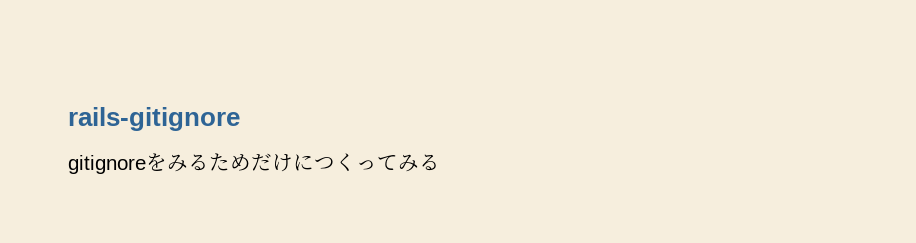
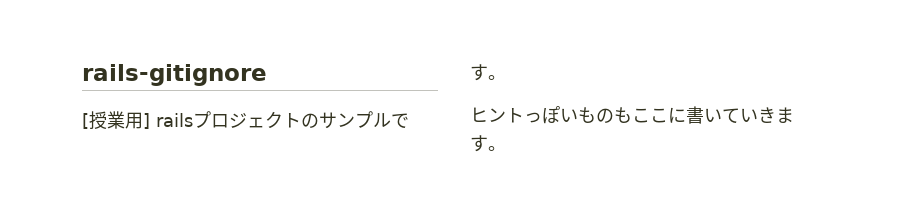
[68,153,440,174] gitignoreをみるためだけにつくってみる -> [82,111,409,130] [470,64,506,81] [470,106,794,124] [470,135,506,152] [授業用] railsプロジェクトのサンプルです。 // ヒントっぽいものもここに書いていきます。

